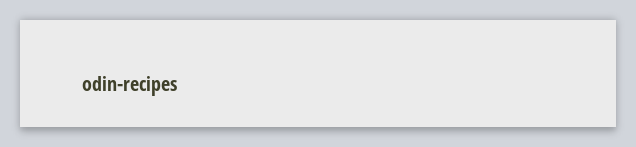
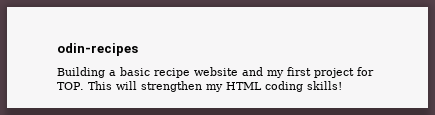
(177, 86) none -> [57,67,374,78] [57,81,342,92] // Building a basic recipe website and my first project for TOP. This will strengthen my HTML coding skills!

